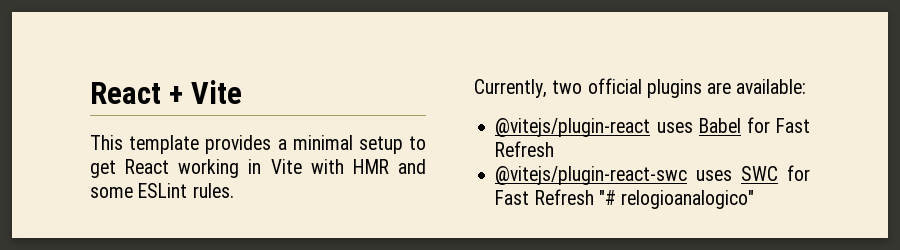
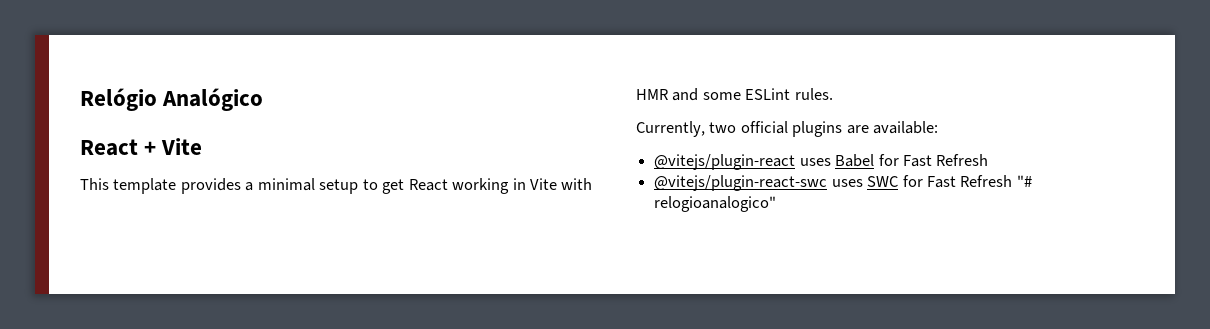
(90, 93) none -> [80,88,264,111] Relógio Analógico //

